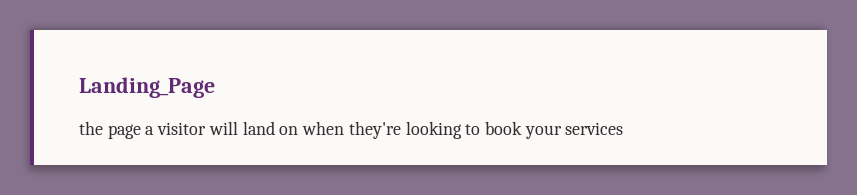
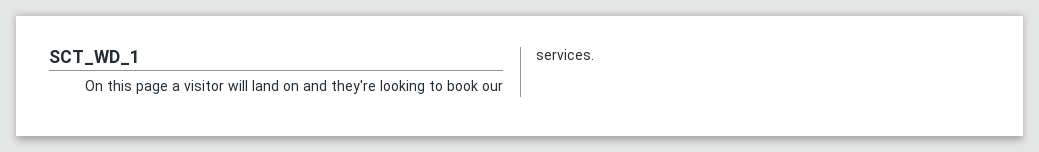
[79,77,215,98] [79,121,103,135] Landing_Page // the -> [49,50,140,65] [85,80,133,91] SCT_WD_1 // On this
[302,121,345,135] when -> [303,80,328,91] and
[524,122,624,139] your services -> [482,82,504,91] [536,49,594,60] our services.

